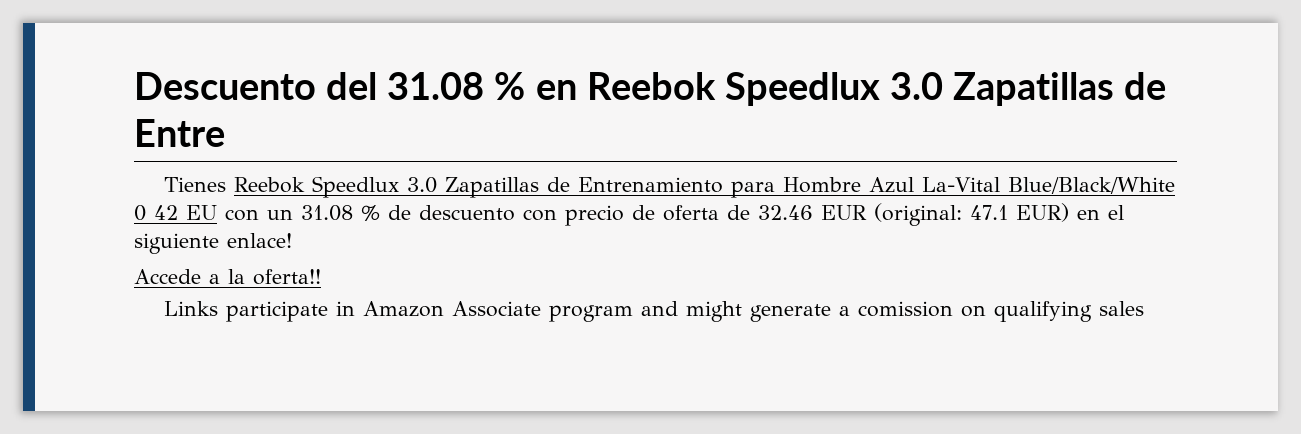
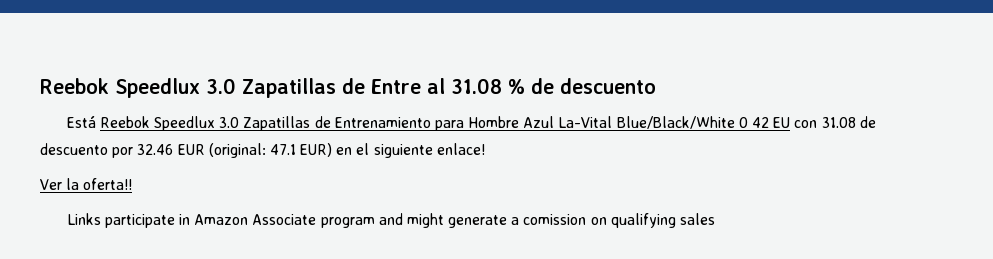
[134,72,577,100] Descuento del 31.08 % en -> (40, 86) none
[164,177,227,192] // Tienes -> [427,78,656,94] [66,116,96,128] al 31.08 % de descuento // Está
[267,205,750,226] un 31.08 % de descuento con precio de oferta de -> [821,116,876,128] [40,143,134,158] 31.08 de descuento por
[134,269,220,284] Accede a -> [40,179,62,190] Ver

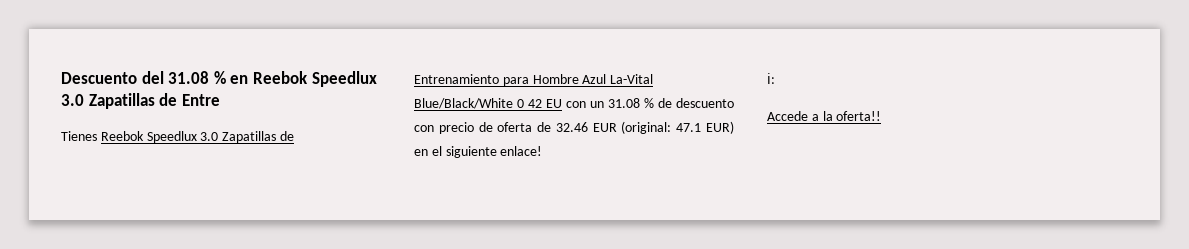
(40, 86) none -> [61,71,249,84] Descuento del 31.08 % en
[427,78,656,94] [66,116,96,128] al 31.08 % de descuento // Está -> [61,131,97,141] // Tienes
[821,116,876,128] [40,143,134,158] 31.08 de descuento por -> [590,98,734,108] [414,122,552,134] un 31.08 % de descuento con precio de oferta de
[40,179,62,190] Ver -> [767,73,775,84] [767,111,819,121] ℹ: // Accede a
[66,213,716,228] // Links participate in Amazon Associate program and might generate a comission on qualifying sales -> (882, 116) none

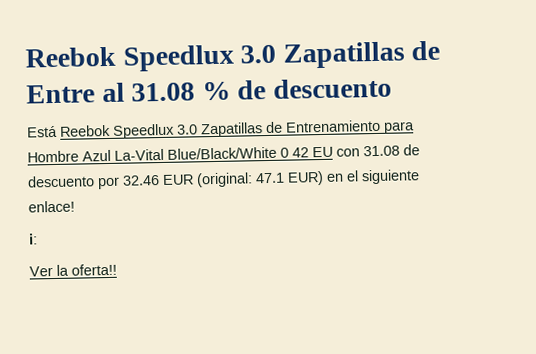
[61,71,249,84] Descuento del 31.08 % en -> (25, 57) none
[61,131,97,141] // Tienes -> [101,77,392,103] [27,125,58,138] al 31.08 % de descuento // Está
[590,98,734,108] [414,122,552,134] un 31.08 % de descuento con precio de oferta de -> [363,144,420,157] [27,175,120,190] 31.08 de descuento por
[767,111,819,121] Accede a -> [29,266,53,277] Ver

